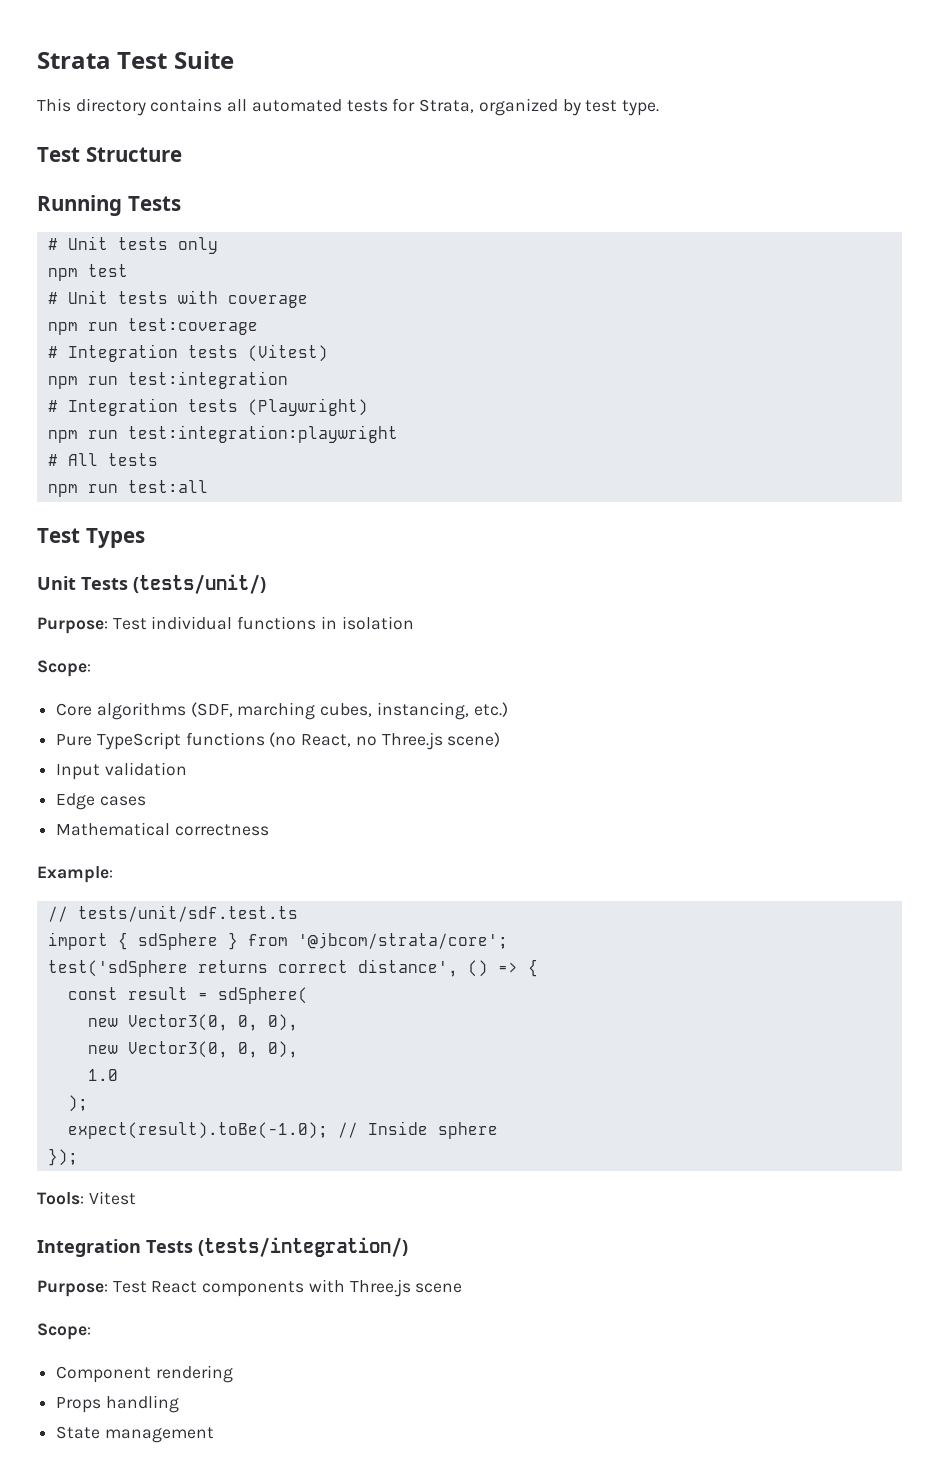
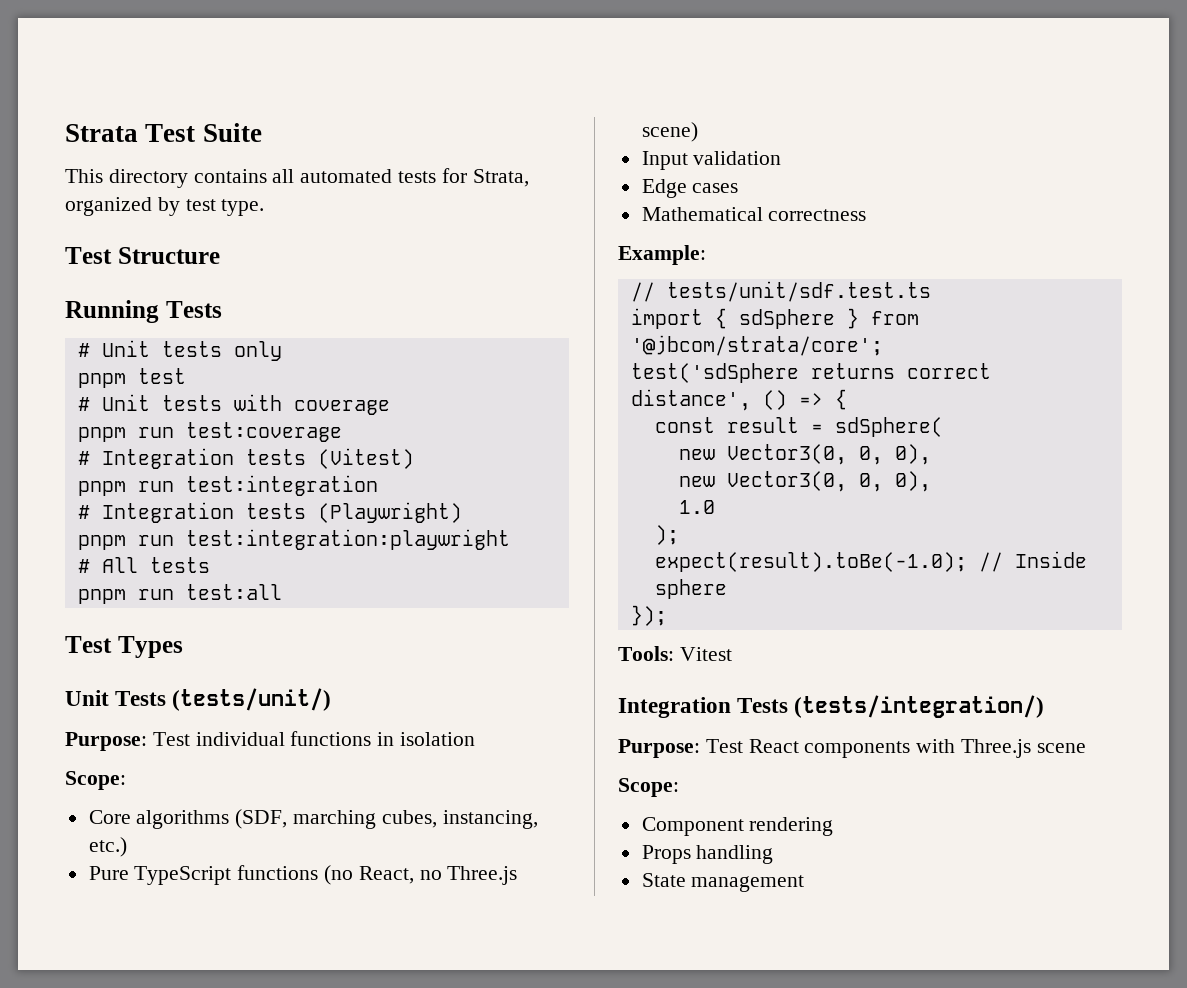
[47,268,78,281] npm -> [77,373,126,388] pnpm
[47,322,78,335] npm -> [77,427,126,442] pnpm
[47,376,78,389] npm -> [77,481,126,496] pnpm
[47,430,78,443] npm -> [77,535,126,550] pnpm
[47,484,78,497] npm -> [77,589,126,604] pnpm

